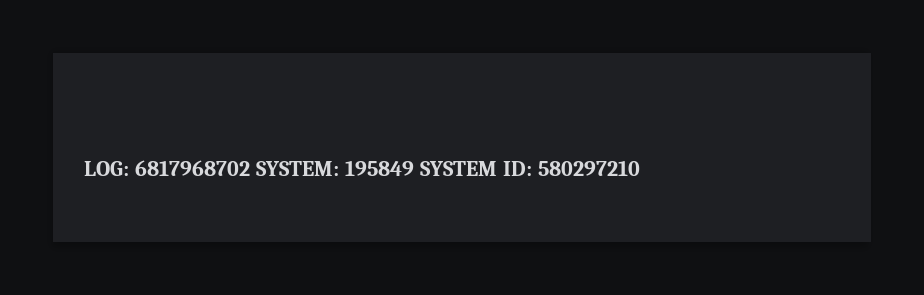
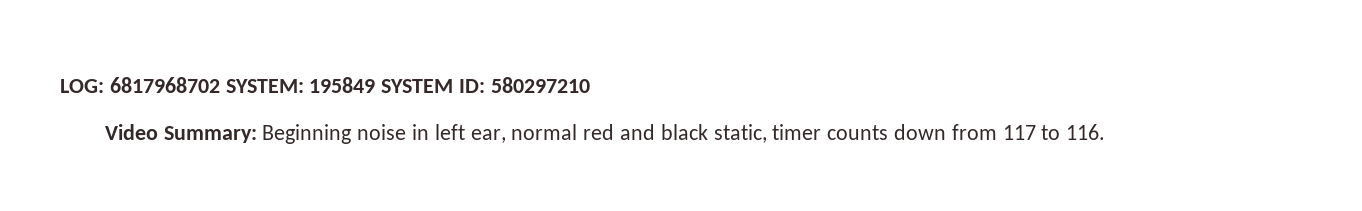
(640, 168) none -> [104,124,1106,144] // Video Summary: Beginning noise in left ear, normal red and black static, timer counts down from 117 to 116.

